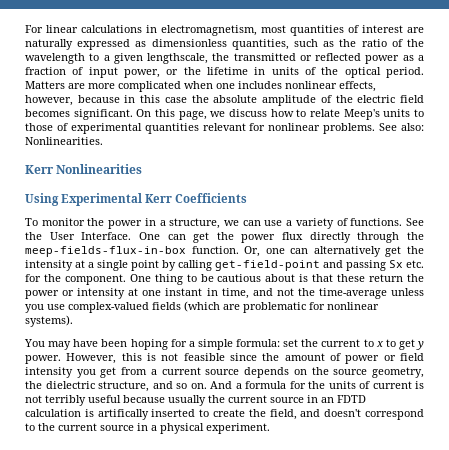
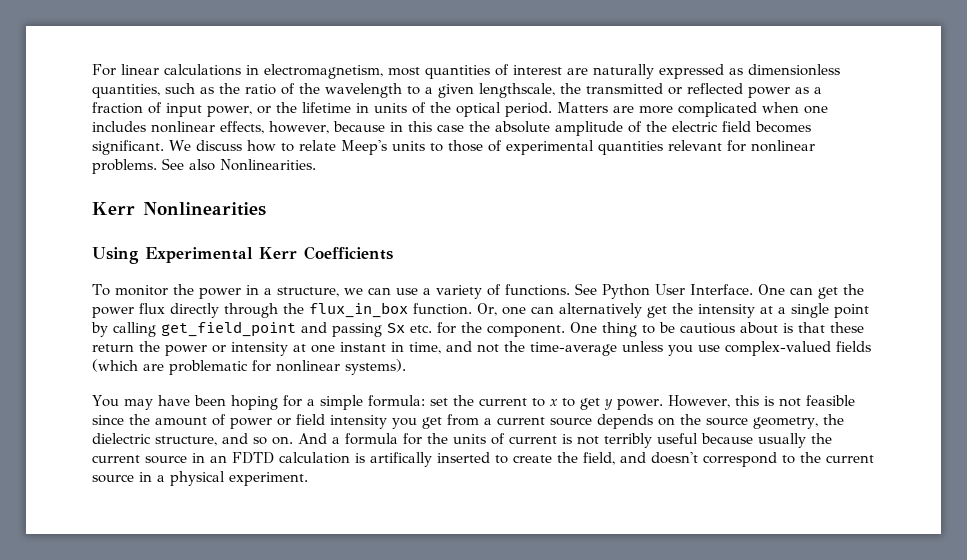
[136,109,226,120] On this page, we -> [169,140,191,151] We
[401,123,425,131] also: -> [189,159,215,171] also
[25,232,42,240] the -> [601,284,650,299] Python
[25,246,186,257] meep-fields-flux-in-box -> [309,302,408,318] flux_in_box
[215,260,320,271] get-field-point -> [161,321,296,337] get_field_point

